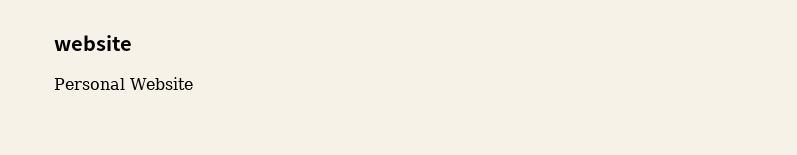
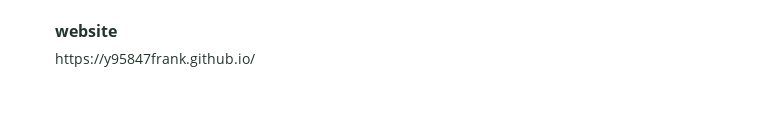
[54,77,193,90] Personal Website -> [55,53,255,67] https://y95847frank.github.io/

